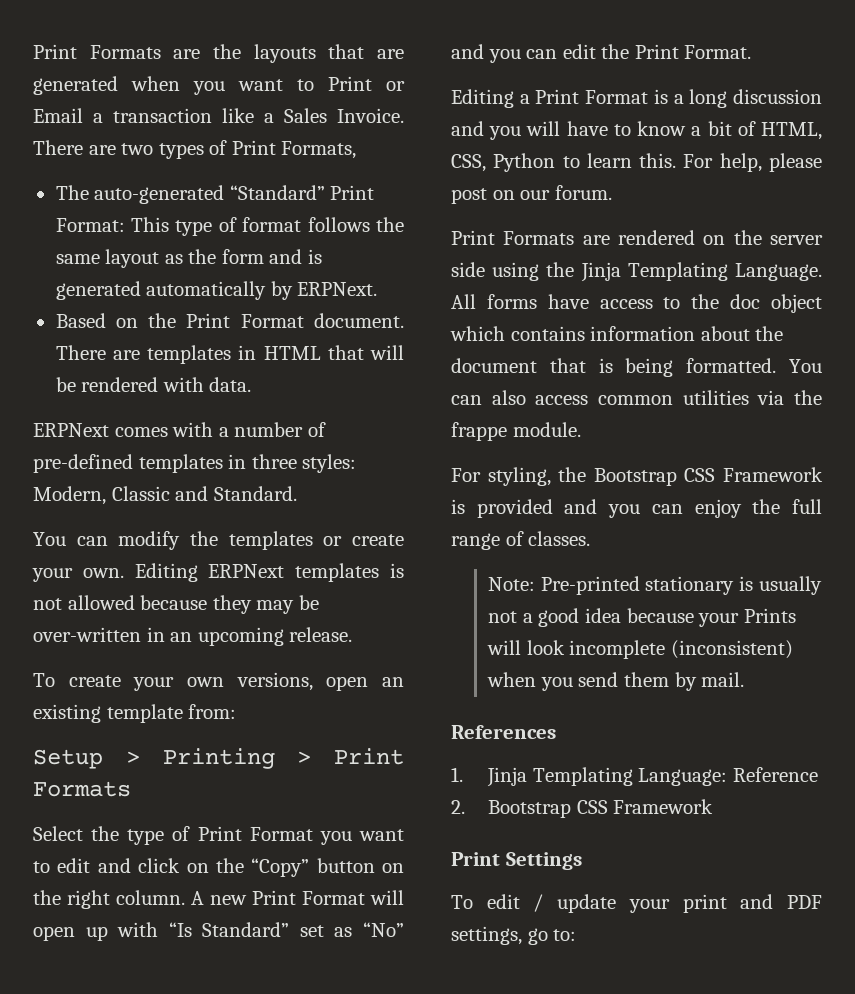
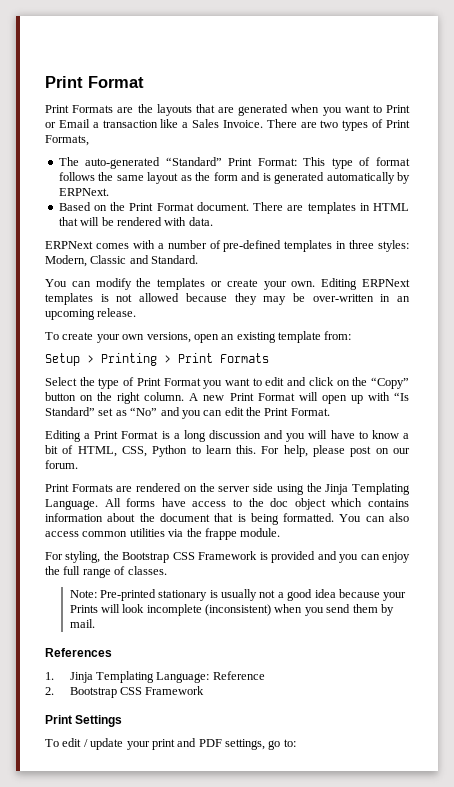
[33,44,77,59] Print -> [45,76,144,88] [45,105,69,113] Print Format // Print

